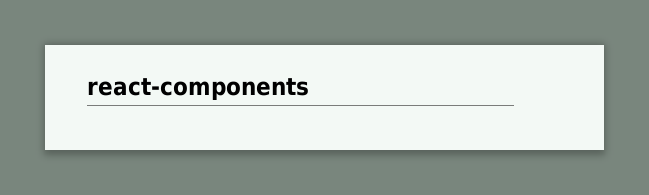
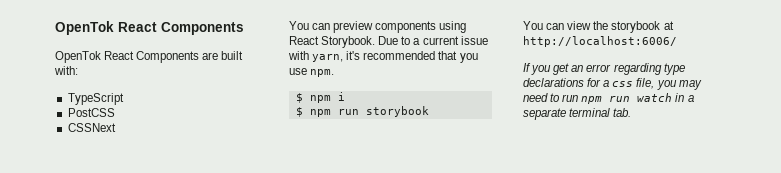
[87,78,309,100] react-components -> [55,21,244,35] [55,51,244,63] [54,66,78,75] [67,93,124,105] [67,108,115,117] [67,123,116,132] [289,21,467,33] [289,36,488,48] [288,51,478,63] [289,68,335,77] [295,92,345,103] [295,106,429,117] [523,21,674,33] [523,36,677,47] [523,63,685,75] [523,78,702,90] [523,93,694,104] [523,108,632,120] OpenTok React Components // OpenTok React Components are built with: // TypeScript // PostCSS // CSSNext // You can preview components using React Storybook. Due to a current issue with yarn, it's recommended that you use npm. // $ npm i // $ npm run storybook // You can view the storybook at http://localhost:6006/ // If you get an error regarding type declarations for a css file, you may need to run npm run watch in a separate terminal tab.

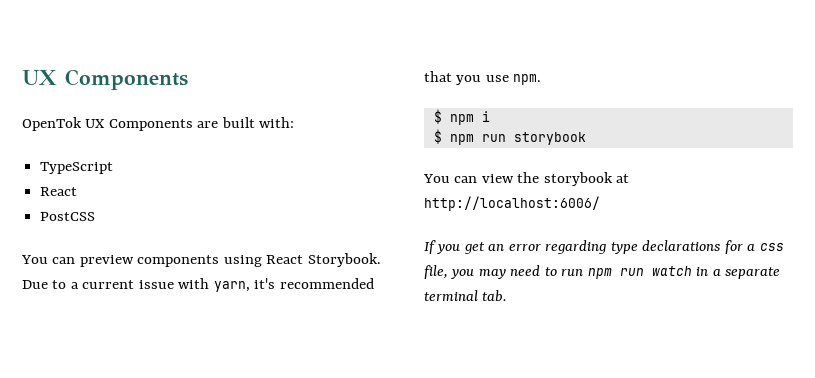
[55,21,157,35] OpenTok React -> [22,70,57,85] UX
[104,51,135,60] React -> [85,119,106,128] UX
(124, 99) none -> [40,187,78,196] // React
[67,123,116,132] // CSSNext -> (96, 216) none

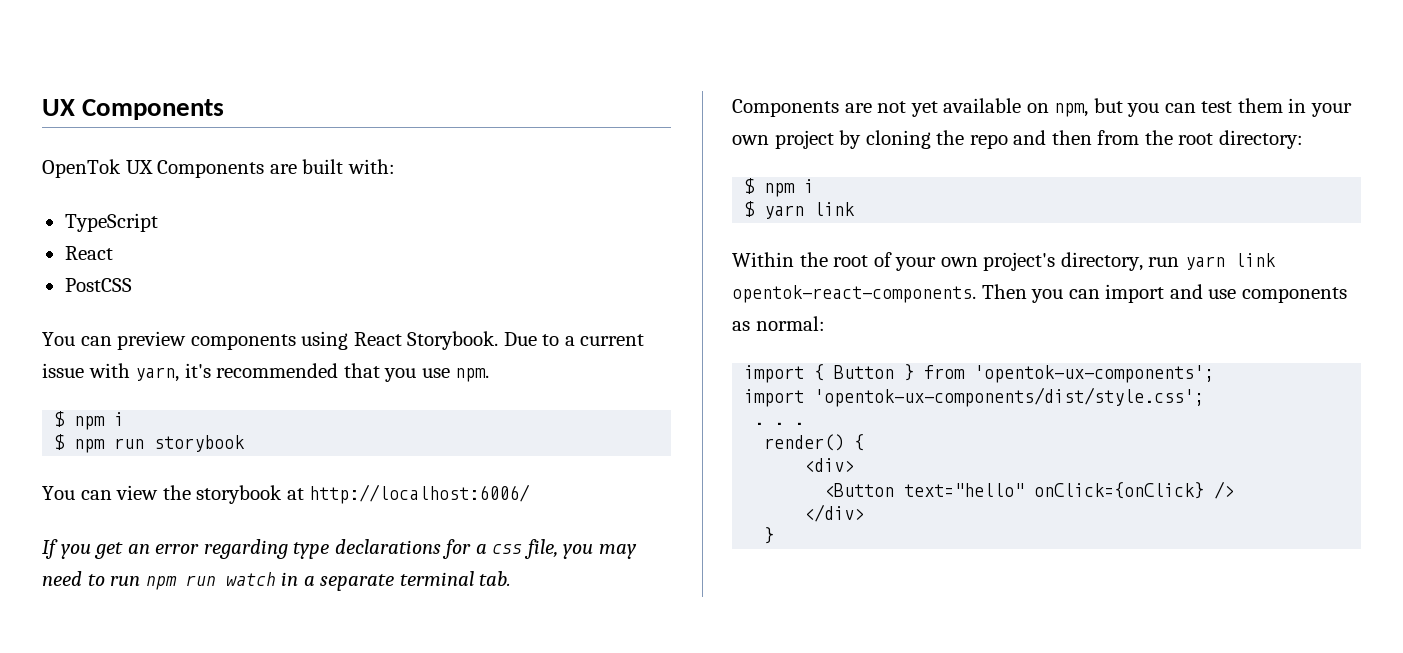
(508, 296) none -> [732,98,1352,117] [732,130,1303,149] [744,178,815,197] [744,201,856,219] [732,252,1276,271] [732,284,1347,303] [732,316,825,331] [744,364,1215,383] [744,387,1205,407] [754,422,805,425] [764,434,865,451] [804,458,855,472] [824,481,1235,499] [804,504,865,522] [764,527,775,544] // Components are not yet available on npm, but you can test them in your own project by cloning the repo and then from the root directory: // $ npm i // $ yarn link // Within the root of your own project's directory, run yarn link opentok-react-components. Then you can import and use components as normal: // import { Button } from 'opentok-ux-components'; // import 'opentok-ux-components/dist/style.css'; // . . . // render() { // <div> // <Button text="hello" onClick={onClick} /> // </div> // }

